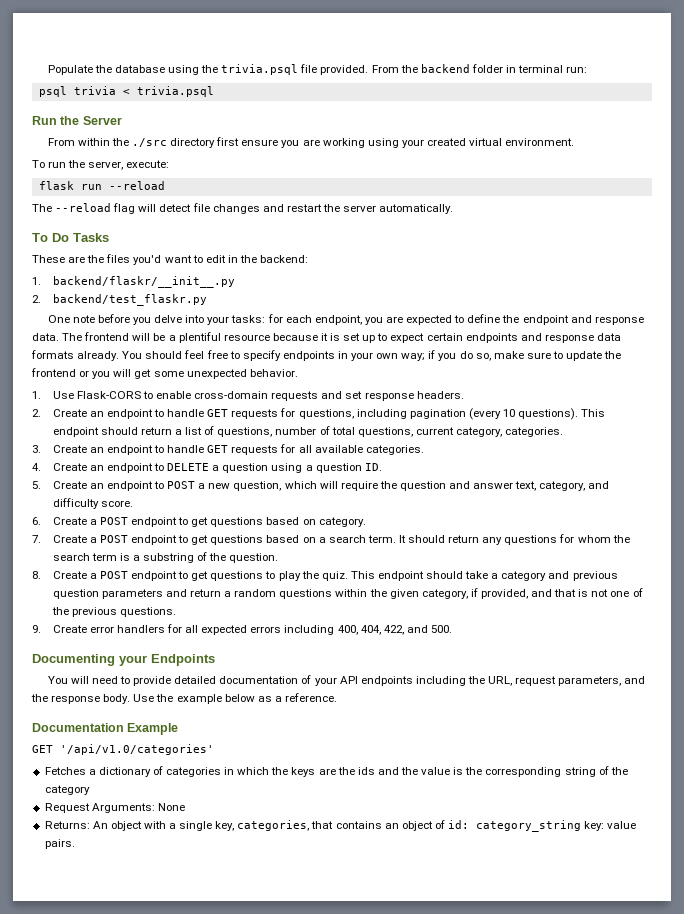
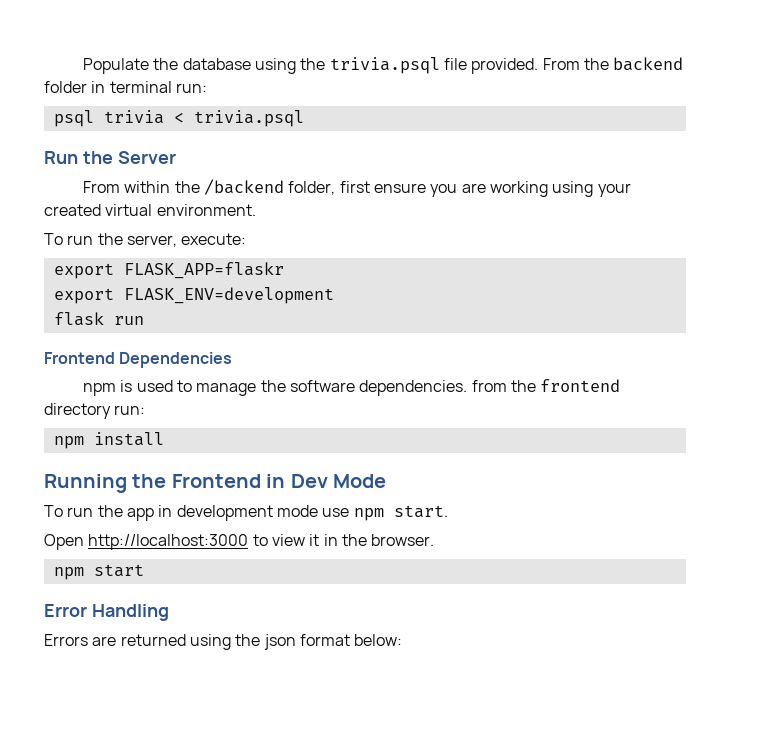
[132,138,216,148] ./src directory -> [203,179,336,195] /backend folder,
[38,181,165,190] [32,203,454,214] [32,233,109,242] [32,254,309,265] [32,276,235,288] [32,294,207,306] [47,314,644,325] [32,332,621,343] [31,350,622,361] [31,368,298,379] [32,391,464,401] [32,408,606,420] [52,426,564,437] [32,444,424,455] [32,463,382,473] [32,481,610,491] [52,498,133,509] [32,517,366,527] [32,534,630,545] [52,552,279,563] [32,571,618,581] [52,588,643,599] [51,607,176,617] [32,624,452,635] [32,654,215,666] [47,675,646,686] [31,693,337,704] [32,723,179,735] [32,744,214,755] [44,766,628,777] [44,785,90,795] [44,803,185,813] [44,820,637,832] [44,839,75,849] flask run --reload // The --reload flag will detect file changes and restart the server automatically. // To Do Tasks // These are the files you'd want to edit in the backend: // 1. backend/flaskr/__init__.py // 2. backend/test_flaskr.py // One note before you delve into your tasks: for each endpoint, you are expected to define the endpoint and response data. The frontend will be a plentiful resource because it is set up to expect certain endpoints and response data formats already. You should feel free to specify endpoints in your own way; if you do so, make sure to update the frontend or you will get some unexpected behavior. // 1. Use Flask-CORS to enable cross-domain requests and set response headers. // 2. Create an endpoint to handle GET requests for questions, including pagination (every 10 questions). This endpoint should return a list of questions, number of total questions, current category, categories. // 3. Create an endpoint to handle GET requests for all available categories. // 4. Create an endpoint to DELETE a question using a question ID. // 5. Create an endpoint to POST a new question, which will require the question and answer text, category, and difficulty score. // 6. Create a POST endpoint to get questions based on category. // 7. Create a POST endpoint to get questions based on a search term. It should return any questions for whom the search term is a substring of the question. // 8. Create a POST endpoint to get questions to play the quiz. This endpoint should take a category and previous question parameters and return a random questions within the given category, if provided, and that is not one of the previous questions. // 9. Create error handlers for all expected errors including 400, 404, 422, and 500. // Documenting your Endpoints // You will need to provide detailed documentation of your API endpoints including the URL, request parameters, and the response body. Use the example below as a reference. // Documentation Example // GET '/api/v1.0/categories' // Fetches a dictionary of categories in which the keys are the ids and the value is the corresponding string of the category // Request Arguments: None // Returns: An object with a single key, categories, that contains an object of id: category_string key: value pairs. -> [53,262,284,279] [53,287,334,304] [53,312,144,326] [44,352,233,368] [82,379,621,396] [44,403,146,419] [53,432,164,449] [44,474,386,493] [44,505,448,521] [44,534,435,550] [53,564,144,580] [44,604,169,621] [44,634,403,650] export FLASK_APP=flaskr // export FLASK_ENV=development // flask run // Frontend Dependencies // npm is used to manage the software dependencies. from the frontend directory run: // npm install // Running the Frontend in Dev Mode // To run the app in development mode use npm start. // Open http://localhost:3000 to view it in the browser. // npm start // Error Handling // Errors are returned using the json format below:

